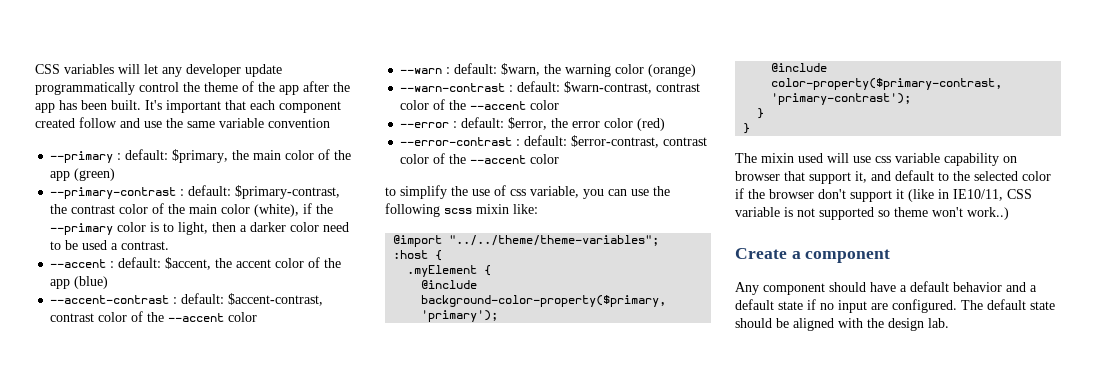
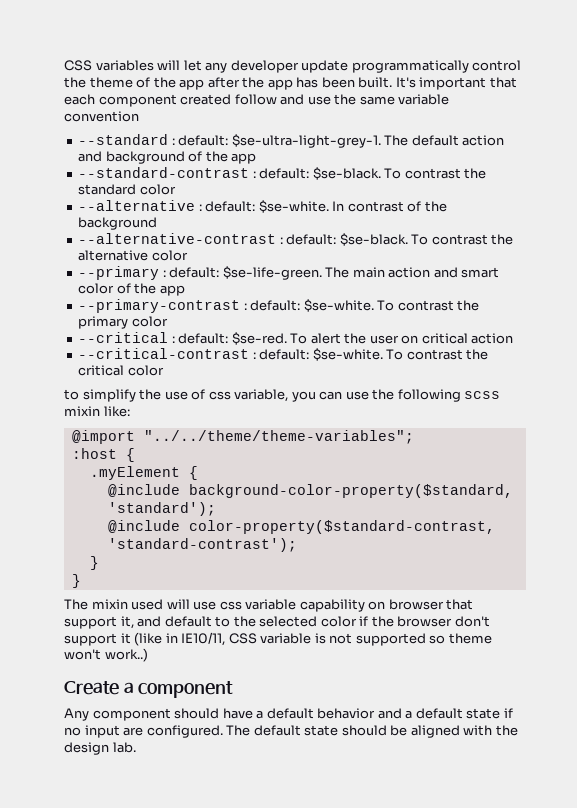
[50,149,352,163] [50,168,116,181] --primary : default: $primary, the main color of the app (green) -> [78,134,505,148] [78,151,257,164] [78,167,487,180] [78,184,176,195] [78,200,447,213] [78,217,158,230] [78,233,514,246] [78,250,188,261] [78,266,500,280] [78,283,185,296] --standard : default: $se-ultra-light-grey-1. The default action and background of the app // --standard-contrast : default: $se-black. To contrast the standard color // --alternative : default: $se-white. In contrast of the background // --alternative-contrast : default: $se-black. To contrast the alternative color // --primary : default: $se-life-green. The main action and smart color of the app
[235,185,341,199] [50,203,334,217] [50,222,350,235] [50,240,170,250] [50,257,342,270] [50,276,109,289] [50,293,324,306] [50,311,258,322] [400,63,697,77] [400,81,701,94] [400,99,560,110] [400,117,666,131] [400,135,708,148] [400,153,527,164] $primary-contrast, the contrast color of the main color (white), if the --primary color is to light, then a darker color need to be used a contrast. // --accent : default: $accent, the accent color of the app (blue) // --accent-contrast : default: $accent-contrast, contrast color of the --accent color // --warn : default: $warn, the warning color (orange) // --warn-contrast : default: $warn-contrast, contrast color of the --accent color // --error : default: $error, the error color (red) // --error-contrast : default: $error-contrast, contrast color of the --accent -> [303,299,480,312] [78,316,168,329] [78,332,514,345] [78,348,489,361] [78,365,125,376] $se-white. To contrast the primary color // --critical : default: $se-red. To alert the user on critical action // --critical-contrast : default: $se-white. To contrast the critical
[421,295,667,307] [421,310,499,322] [771,63,828,72] [771,78,1003,90] [771,93,912,105] background-color-property($primary, 'primary'); // @include color-property($primary-contrast, 'primary-contrast'); -> [188,484,513,498] [107,502,216,516] [107,520,495,534] [107,538,297,552] background-color-property($standard, 'standard'); // @include color-property($standard-contrast, 'standard-contrast');

